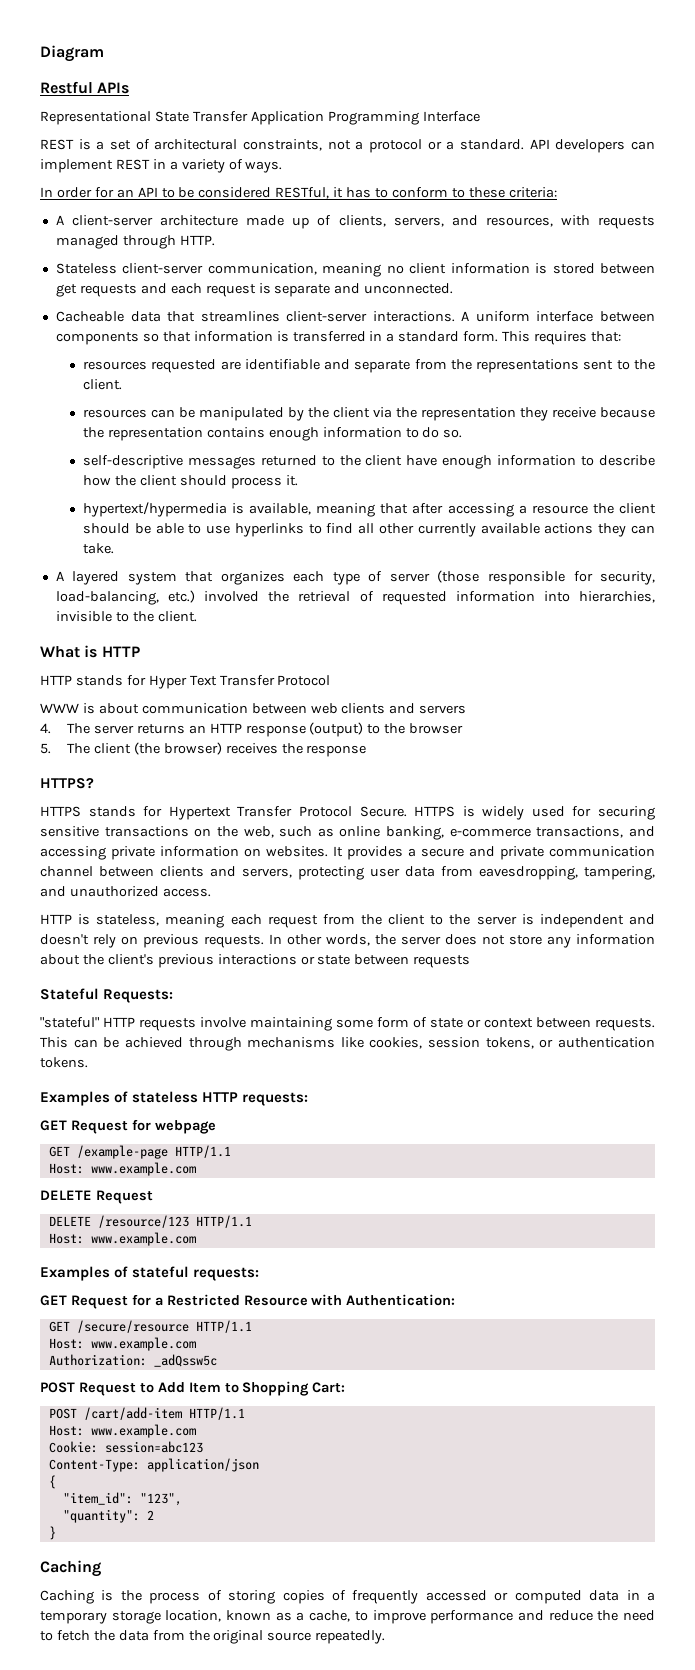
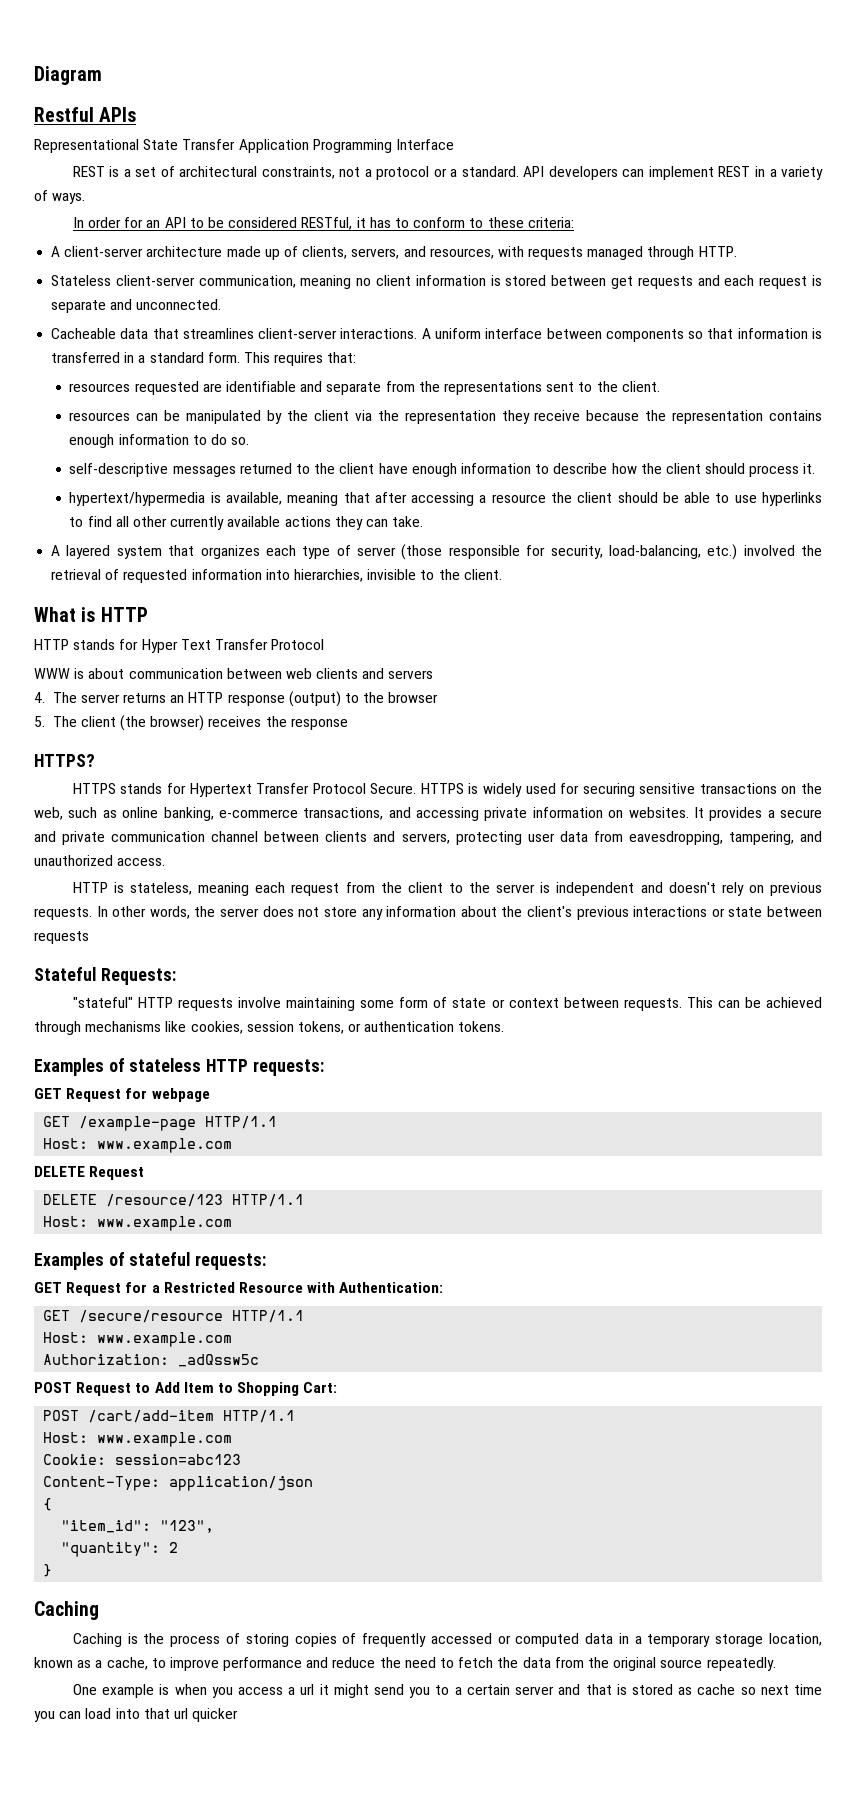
(386, 1637) none -> [72,1684,822,1698] [34,1708,239,1722] // One example is when you access a url it might send you to a certain server and that is stored as cache so next time you can load into that url quicker

